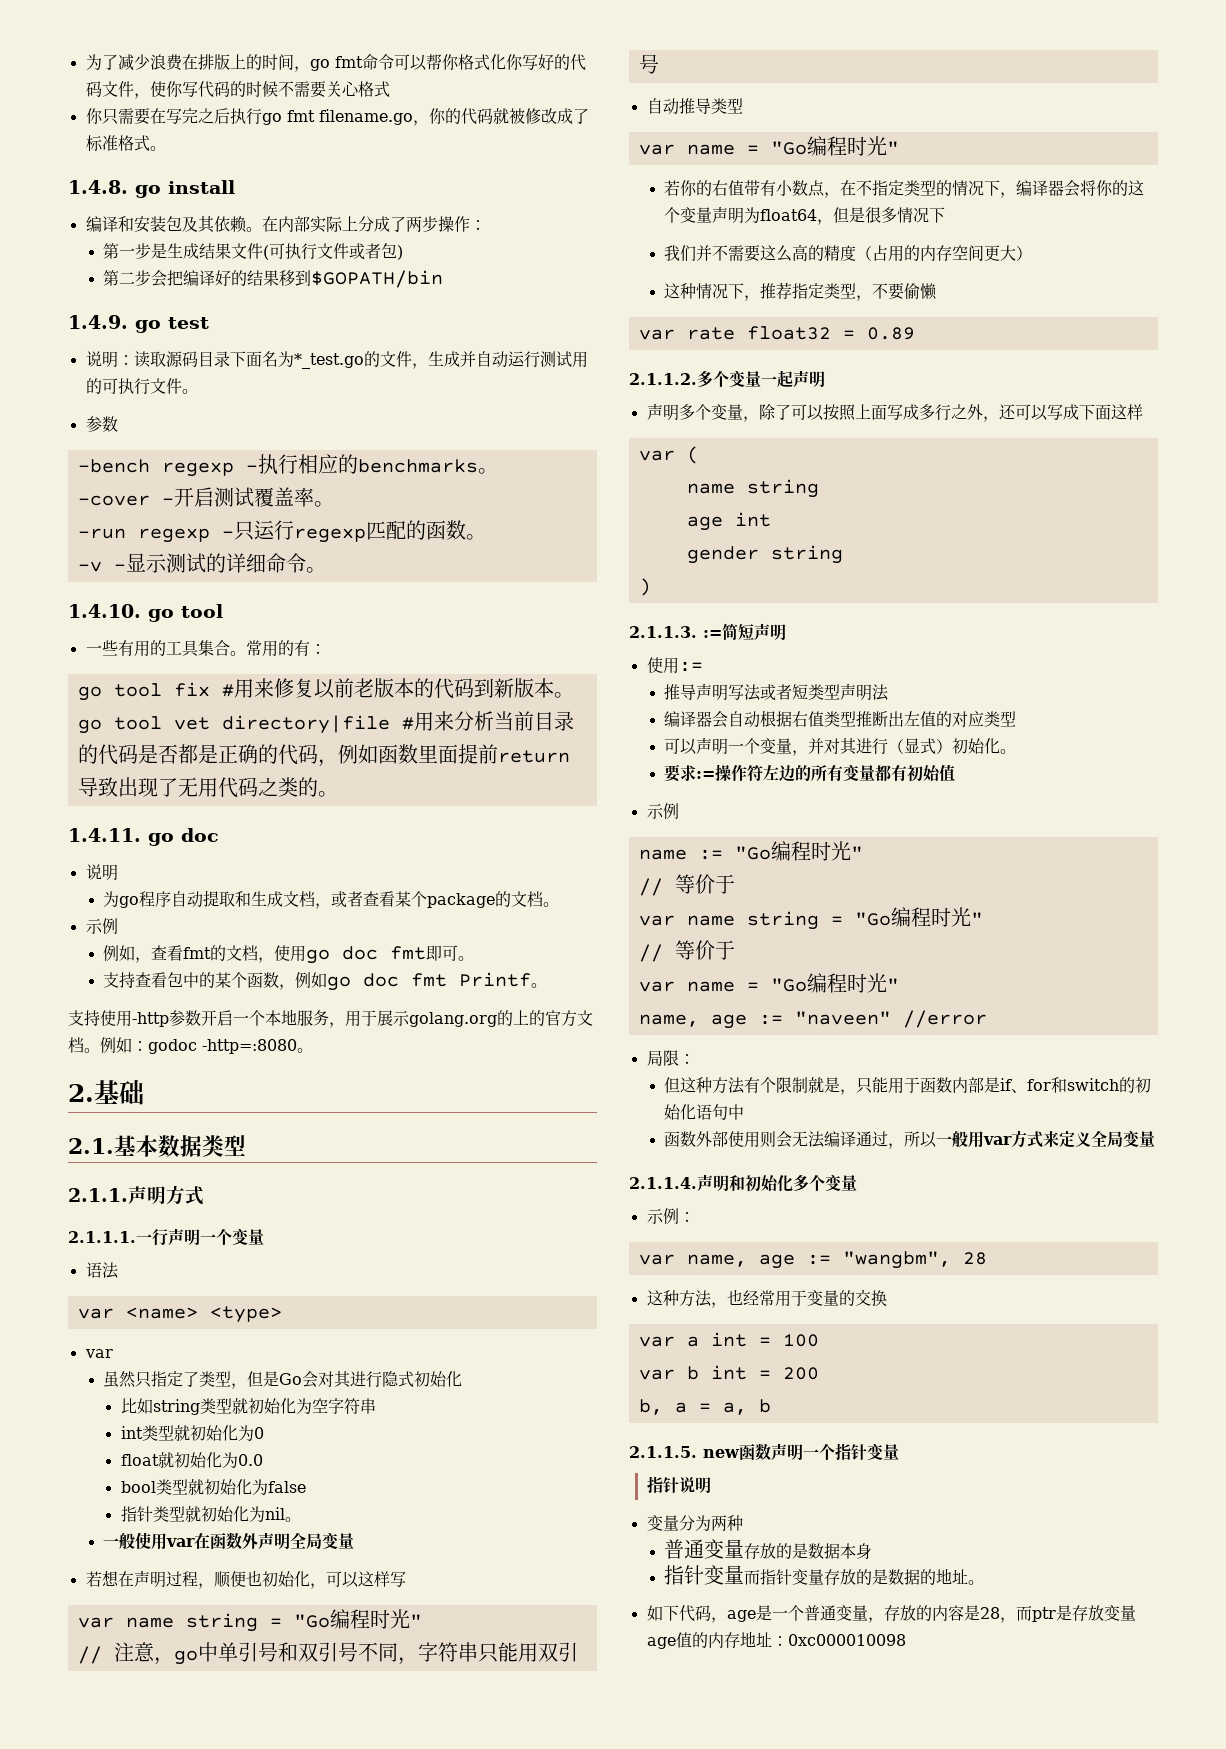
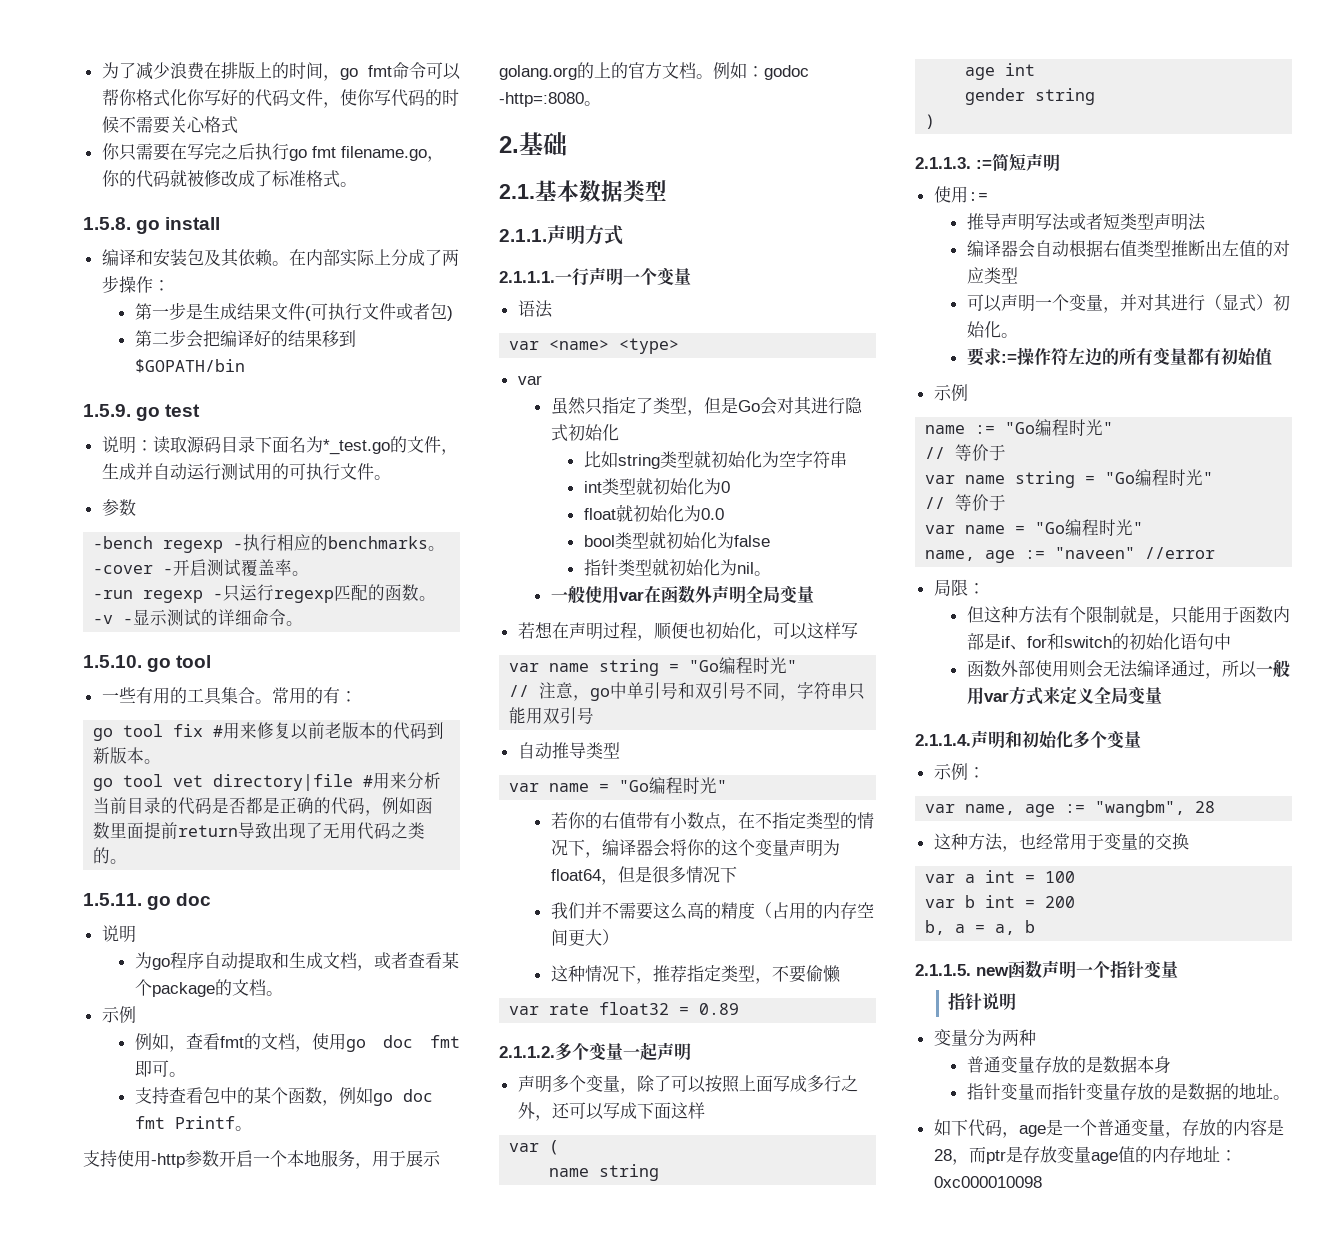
[68,180,128,194] 1.4.8. -> [83,217,131,230] 1.5.8.
[68,315,128,329] 1.4.9. -> [83,404,131,417] 1.5.9.
[68,604,141,618] 1.4.10. -> [83,655,142,668] 1.5.10.
[68,828,141,842] 1.4.11. -> [83,893,142,906] 1.5.11.

